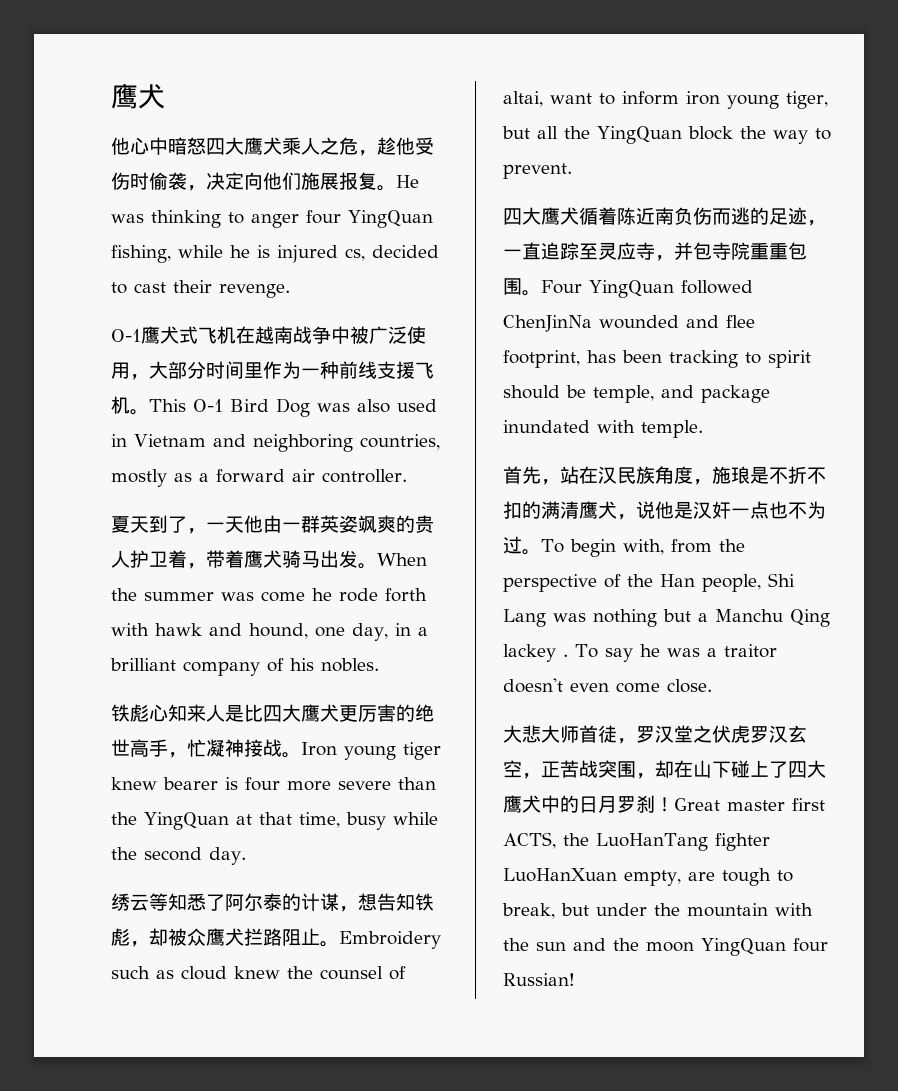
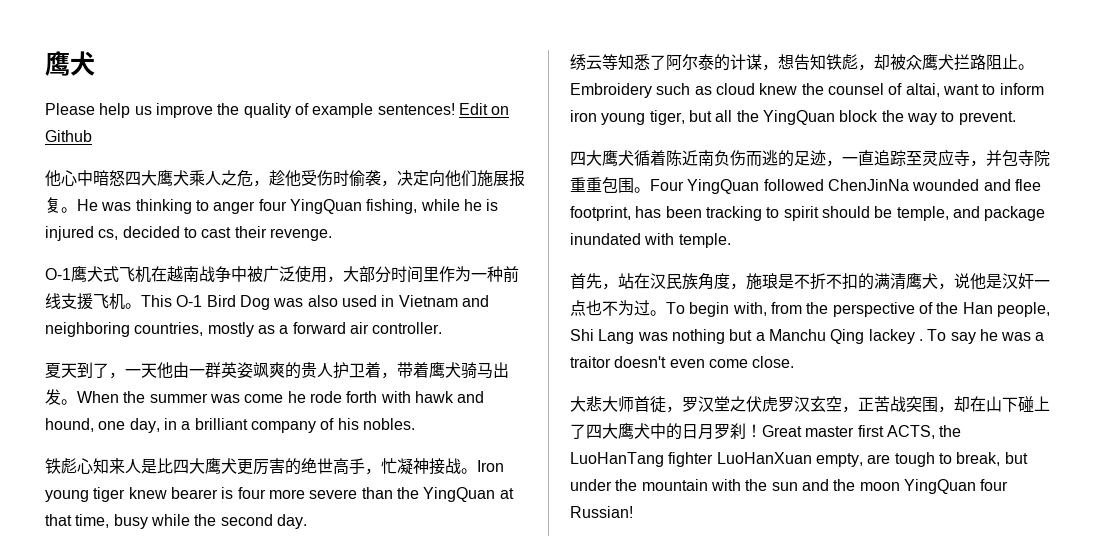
[111,83,165,109] 鹰犬 -> [45,51,95,76] [45,103,510,118] [45,130,92,142] 鹰犬 // Please help us improve the quality of example sentences! Edit on Github

